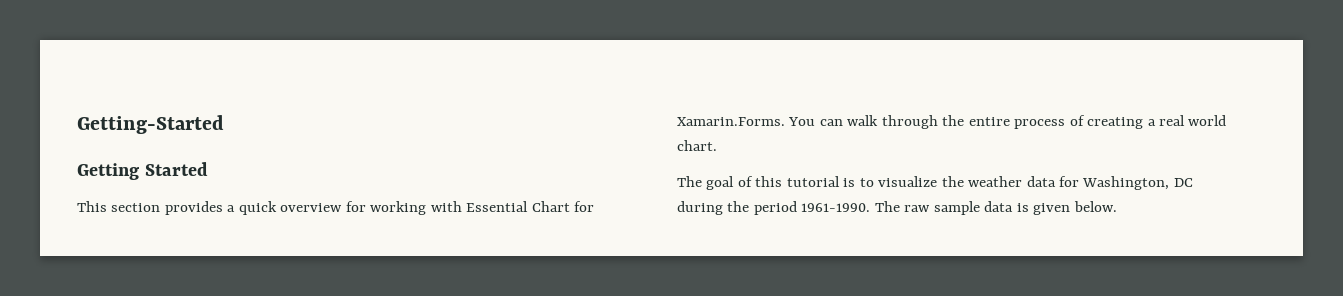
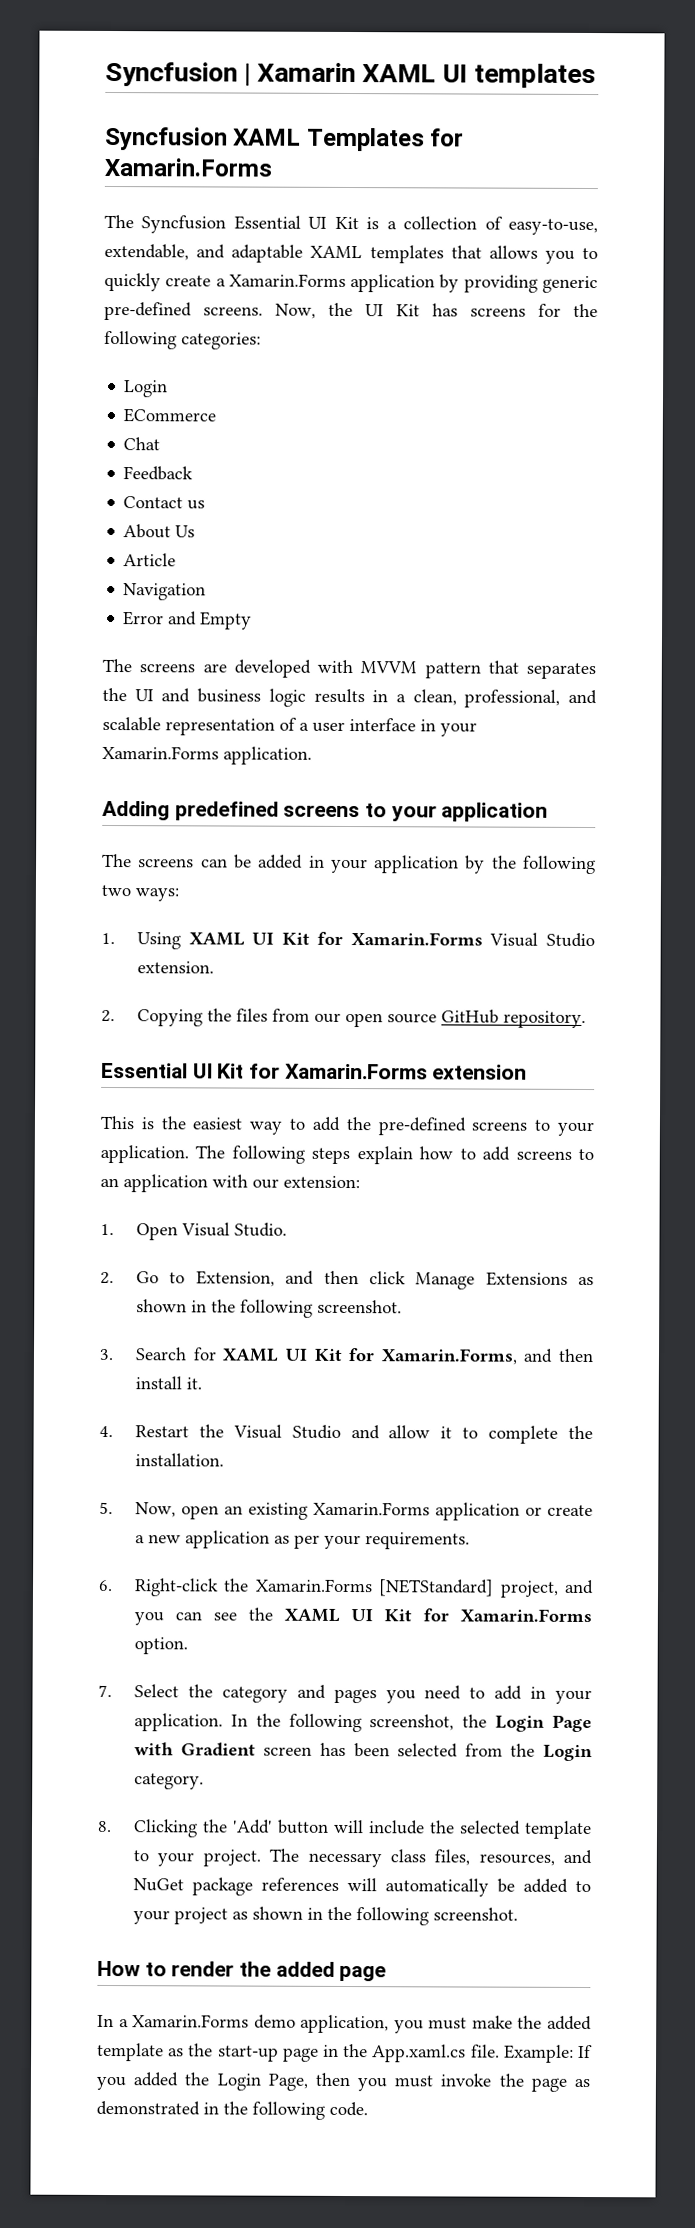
[77,115,224,134] [77,162,208,180] [77,201,595,215] [677,115,1227,129] [677,140,717,151] [677,176,1193,190] [677,201,1117,215] Getting-Started // Getting Started // This section provides a quick overview for working with Essential Chart for Xamarin.Forms. You can walk through the entire process of creating a real world chart. // The goal of this tutorial is to visualize the weather data for Washington, DC during the period 1961-1990. The raw sample data is given below. -> [105,61,596,89] [105,126,465,152] [104,157,273,177] [104,214,598,236] [104,243,598,264] [104,272,598,294] [104,301,598,321] [104,330,261,350] [124,380,169,398] [123,408,217,423] [123,437,161,451] [123,466,194,481] [123,496,206,510] [123,524,196,539] [123,553,177,567] [123,583,207,601] [123,611,253,630] [102,658,596,680] [102,687,597,708] [102,716,477,737] [102,745,312,765] [102,800,549,822] [102,853,597,875] [101,884,179,902] [101,931,595,950] [137,961,215,974] [101,1008,587,1028] [101,1062,528,1080] [100,1115,594,1137] [100,1144,594,1165] [100,1174,360,1193] [100,1222,288,1241] [100,1270,594,1290] [136,1299,403,1318] [99,1347,594,1365] [135,1376,203,1390] [99,1424,593,1444] [135,1453,225,1467] [99,1501,593,1521] [135,1530,471,1550] [98,1578,594,1598] [134,1607,592,1626] [134,1637,189,1655] [98,1684,592,1705] [134,1713,592,1733] [134,1742,593,1762] [134,1773,205,1790] [97,1819,592,1840] [133,1848,592,1868] [133,1877,591,1897] [133,1906,519,1926] [97,1960,387,1982] [97,2014,592,2034] [97,2042,593,2063] [96,2072,590,2092] [96,2100,368,2120] Syncfusion | Xamarin XAML UI templates // Syncfusion XAML Templates for Xamarin.Forms // The Syncfusion Essential UI Kit is a collection of easy-to-use, extendable, and adaptable XAML templates that allows you to quickly create a Xamarin.Forms application by providing generic pre-defined screens. Now, the UI Kit has screens for the following categories: // Login // ECommerce // Chat // Feedback // Contact us // About Us // Article // Navigation // Error and Empty // The screens are developed with MVVM pattern that separates the UI and business logic results in a clean, professional, and scalable representation of a user interface in your Xamarin.Forms application. // Adding predefined screens to your application // The screens can be added in your application by the following two ways: // 1. Using XAML UI Kit for Xamarin.Forms Visual Studio extension. // 2. Copying the files from our open source GitHub repository. // Essential UI Kit for Xamarin.Forms extension // This is the easiest way to add the pre-defined screens to your application. The following steps explain how to add screens to an application with our extension: // 1. Open Visual Studio. // 2. Go to Extension, and then click Manage Extensions as shown in the following screenshot. // 3. Search for XAML UI Kit for Xamarin.Forms, and then install it. // 4. Restart the Visual Studio and allow it to complete the installation. // 5. Now, open an existing Xamarin.Forms application or create a new application as per your requirements. // 6. Right-click the Xamarin.Forms [NETStandard] project, and you can see the XAML UI Kit for Xamarin.Forms option. // 7. Select the category and pages you need to add in your application. In the following screenshot, the Login Page with Gradient screen has been selected from the Login category. // 8. Clicking the 'Add' button will include the selected template to your project. The necessary class files, resources, and NuGet package references will automatically be added to your project as shown in the following screenshot. // How to render the added page // In a Xamarin.Forms demo application, you must make the added template as the start-up page in the App.xaml.cs file. Example: If you added the Login Page, then you must invoke the page as demonstrated in the following code.

